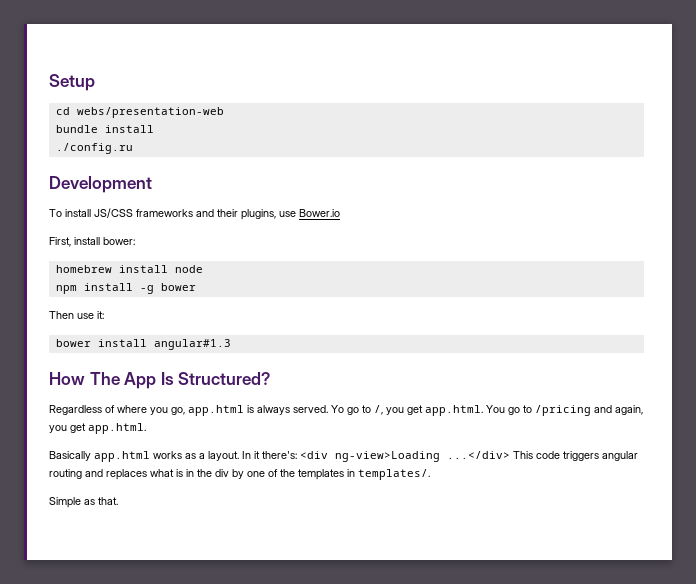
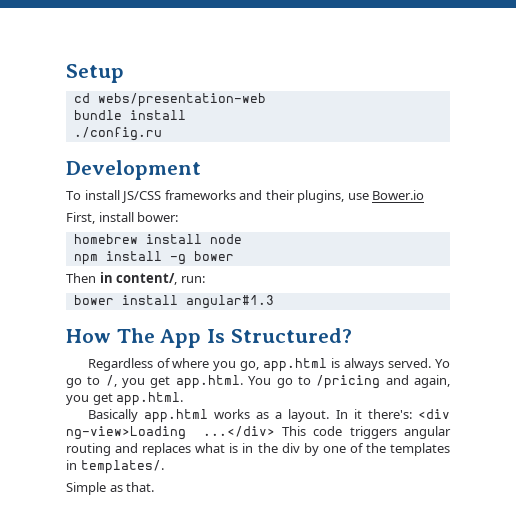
[77,311,104,319] use it: -> [99,272,205,285] in content/, run:

